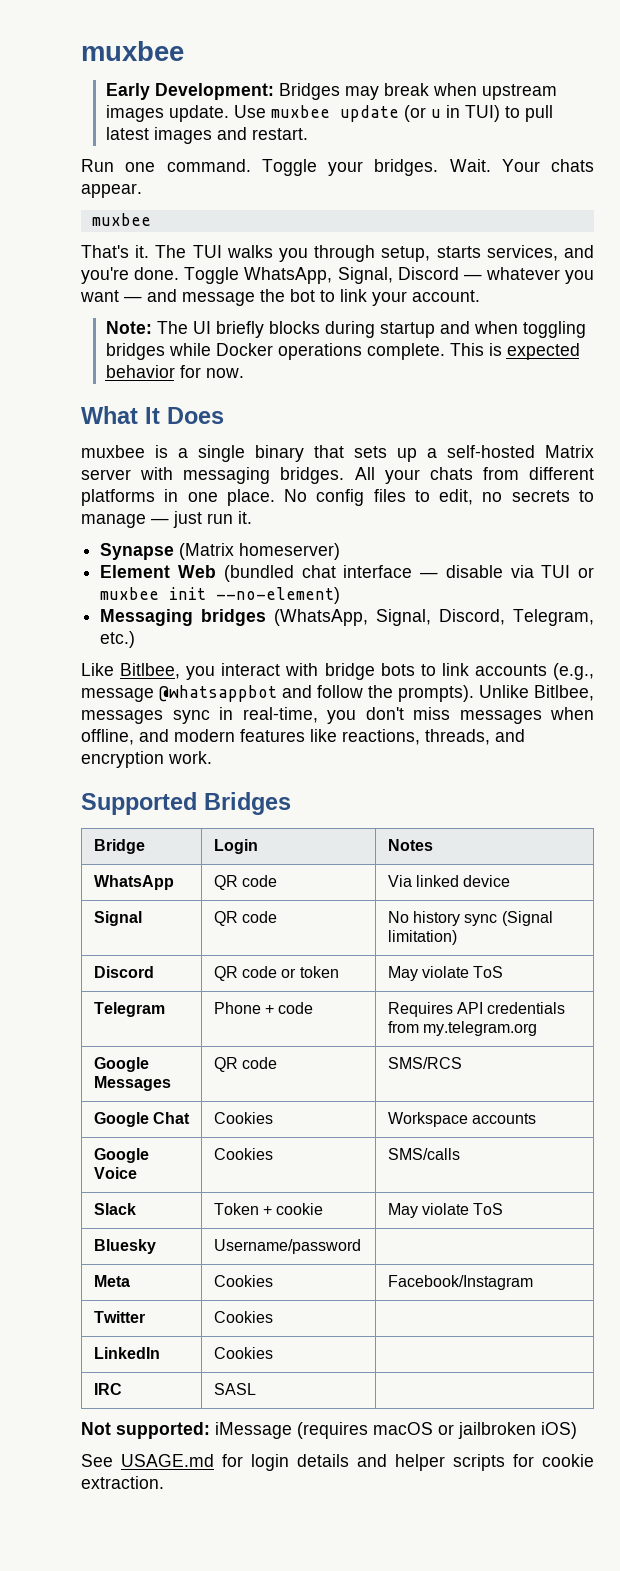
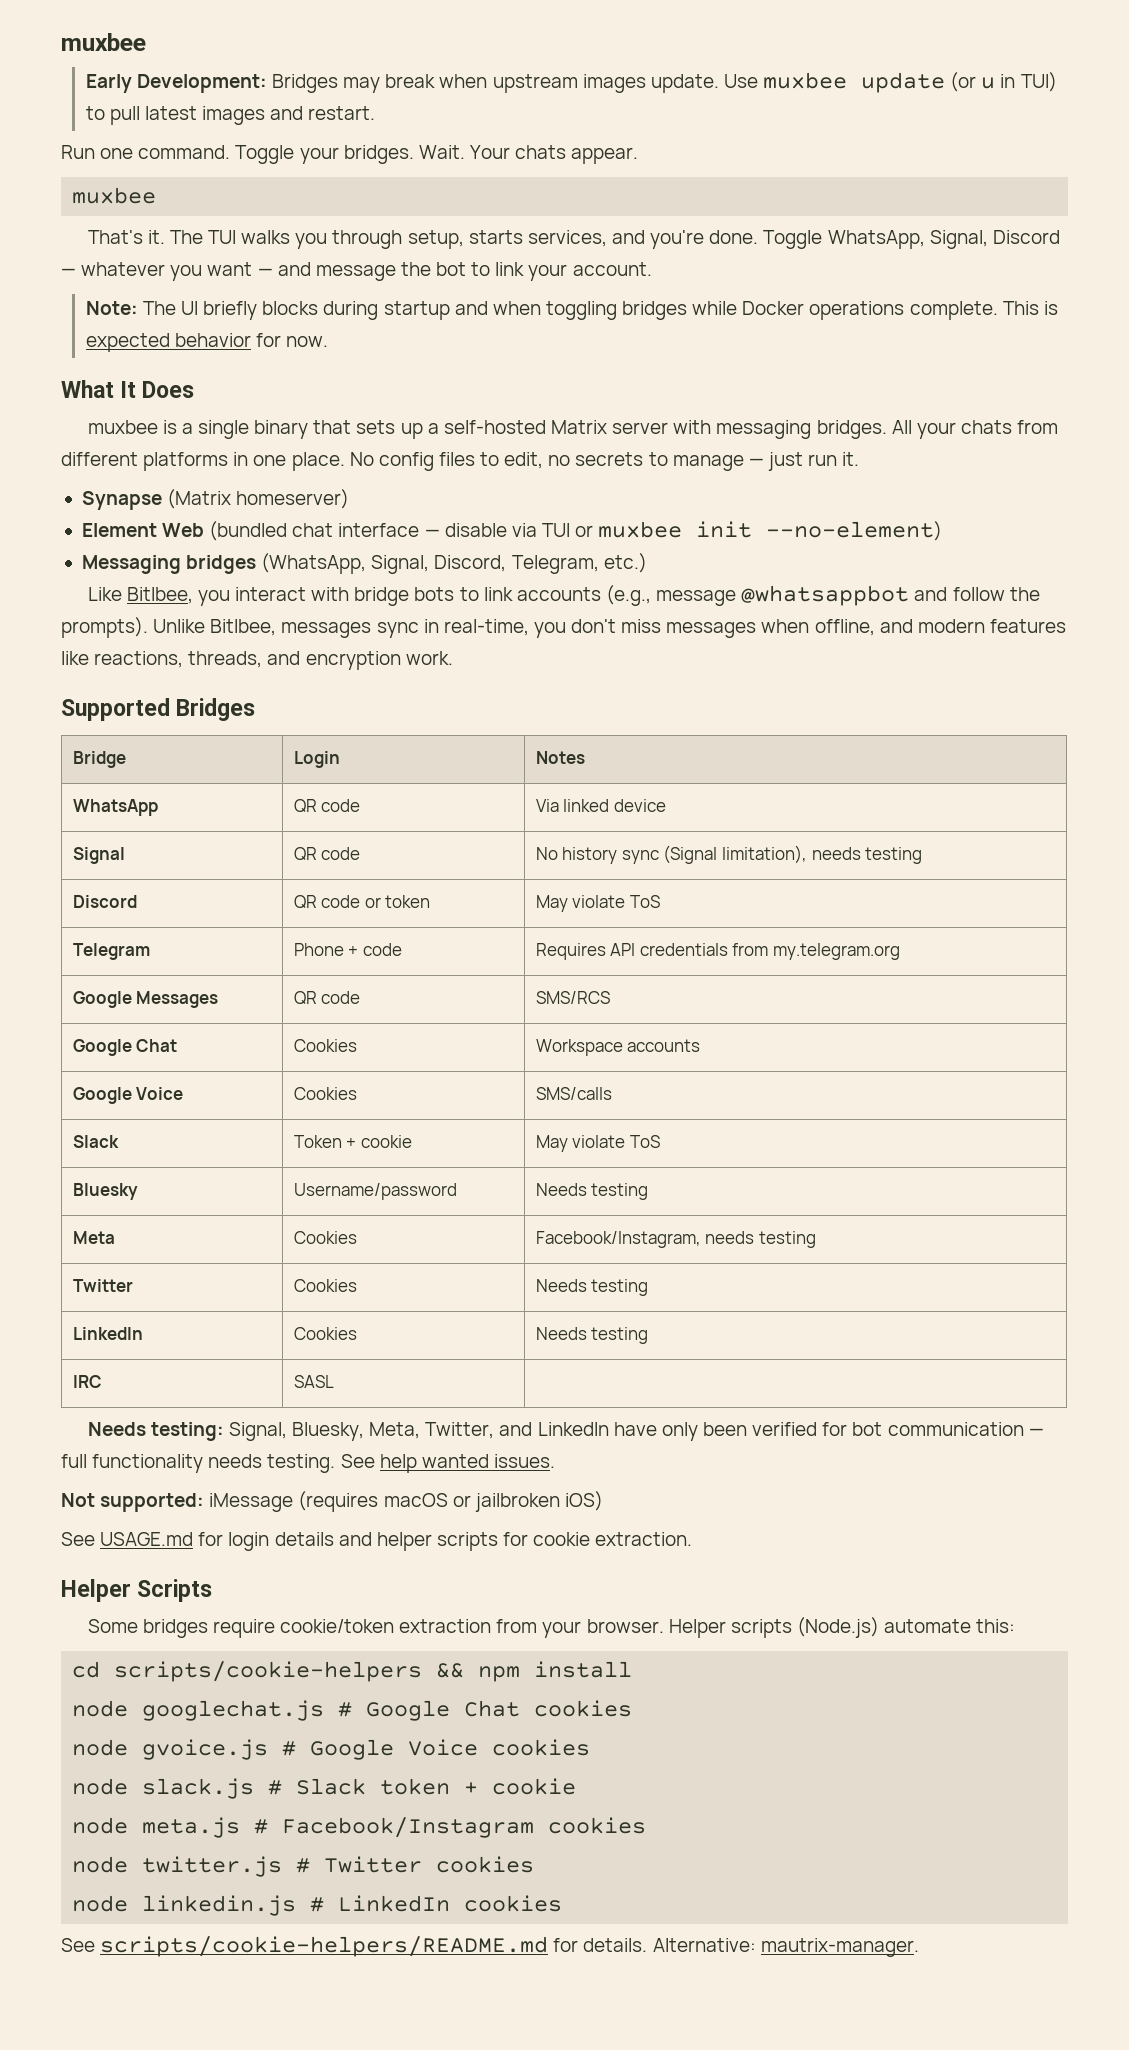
[387,930,457,945] limitation) -> [722,845,923,864] limitation), needs testing
(361, 1246) none -> [535,1183,649,1200] Needs testing
[387,1275,533,1290] Facebook/Instagram -> [535,1231,816,1248] Facebook/Instagram, needs testing
(273, 1317) none -> [535,1279,649,1296] Needs testing
(273, 1353) none -> [535,1327,649,1344] Needs testing
(256, 1389) none -> [87,1422,1044,1441] [61,1454,555,1473] // Needs testing: Signal, Bluesky, Meta, Twitter, and LinkedIn have only been verified for bot communication — full functionality needs testing. See help wanted issues.
(164, 1482) none -> [61,1579,213,1602] [87,1617,1016,1638] [72,1661,633,1682] [72,1700,633,1721] [72,1739,591,1760] [72,1778,577,1799] [72,1817,647,1838] [72,1856,535,1877] [72,1895,563,1916] [61,1936,919,1957] // Helper Scripts // Some bridges require cookie/token extraction from your browser. Helper scripts (Node.js) automate this: // cd scripts/cookie-helpers && npm install // node googlechat.js # Google Chat cookies // node gvoice.js # Google Voice cookies // node slack.js # Slack token + cookie // node meta.js # Facebook/Instagram cookies // node twitter.js # Twitter cookies // node linkedin.js # LinkedIn cookies // See scripts/cookie-helpers/README.md for details. Alternative: mautrix-manager.

